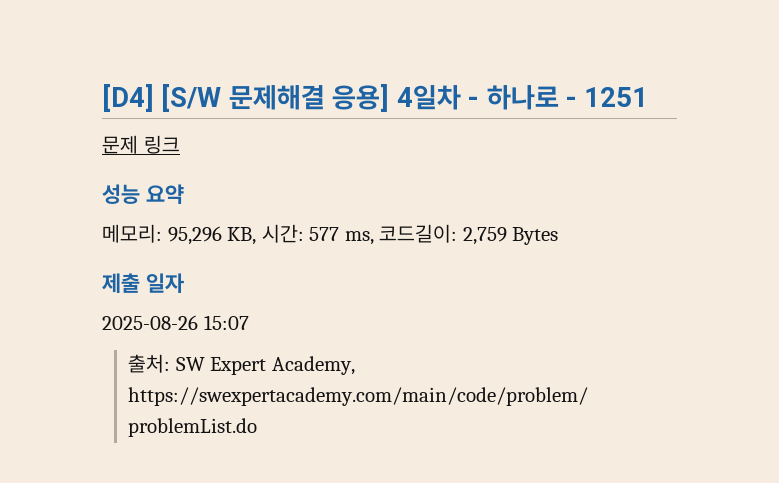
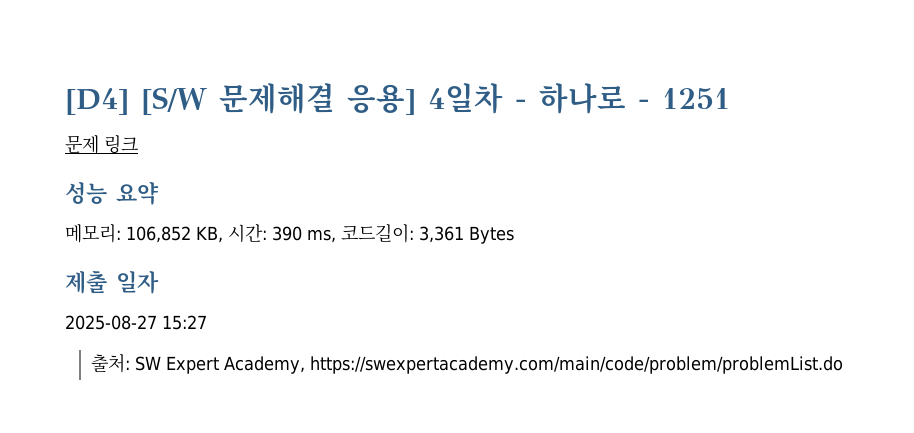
[167,226,222,245] 95,296 -> [126,226,191,243] 106,852
[309,227,340,241] 577 -> [272,226,302,241] 390
[462,227,507,245] 2,759 -> [419,226,464,243] 3,361
[102,315,249,330] 2025-08-26 15:07 -> [65,315,207,330] 2025-08-27 15:27

